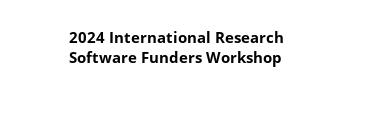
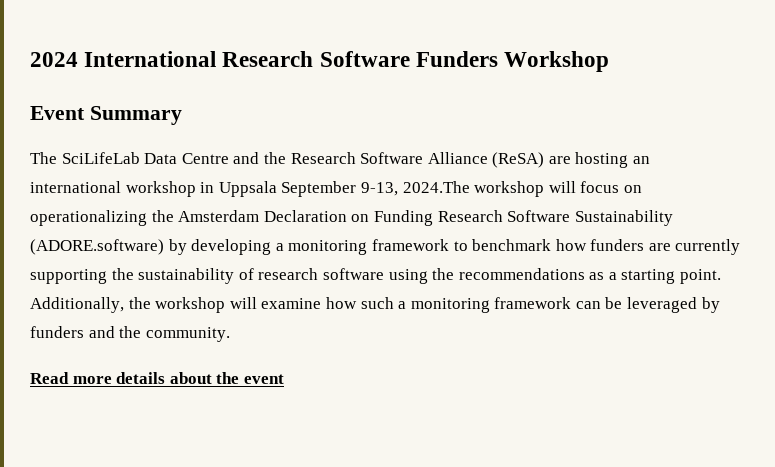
(283, 59) none -> [30,106,182,125] [30,152,651,168] [30,181,642,197] [30,210,673,226] [30,239,741,255] [30,268,722,284] [30,297,720,313] [30,326,230,342] [30,372,284,384] // Event Summary // The SciLifeLab Data Centre and the Research Software Alliance (ReSA) are hosting an international workshop in Uppsala September 9-13, 2024.The workshop will focus on operationalizing the Amsterdam Declaration on Funding Research Software Sustainability (ADORE.software) by developing a monitoring framework to benchmark how funders are currently supporting the sustainability of research software using the recommendations as a starting point. Additionally, the workshop will examine how such a monitoring framework can be leveraged by funders and the community. // Read more details about the event

